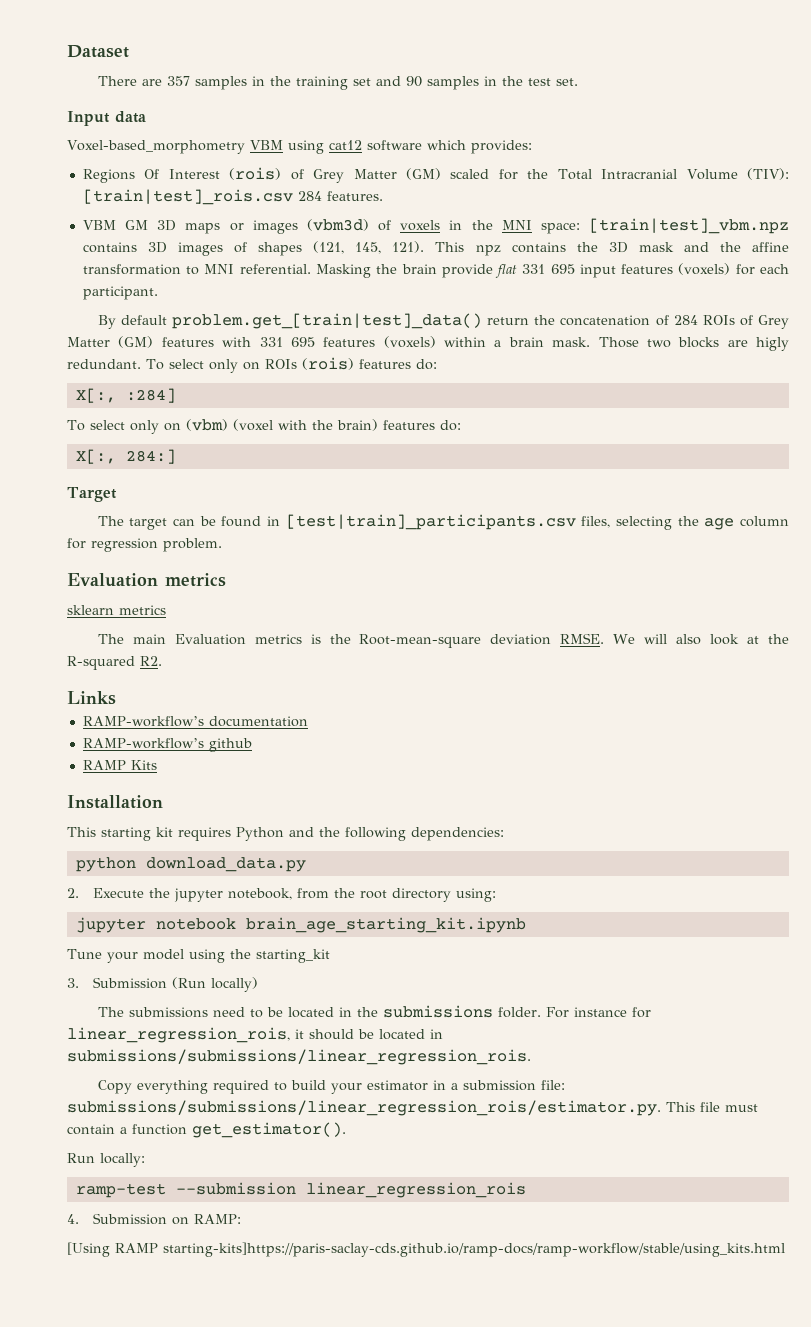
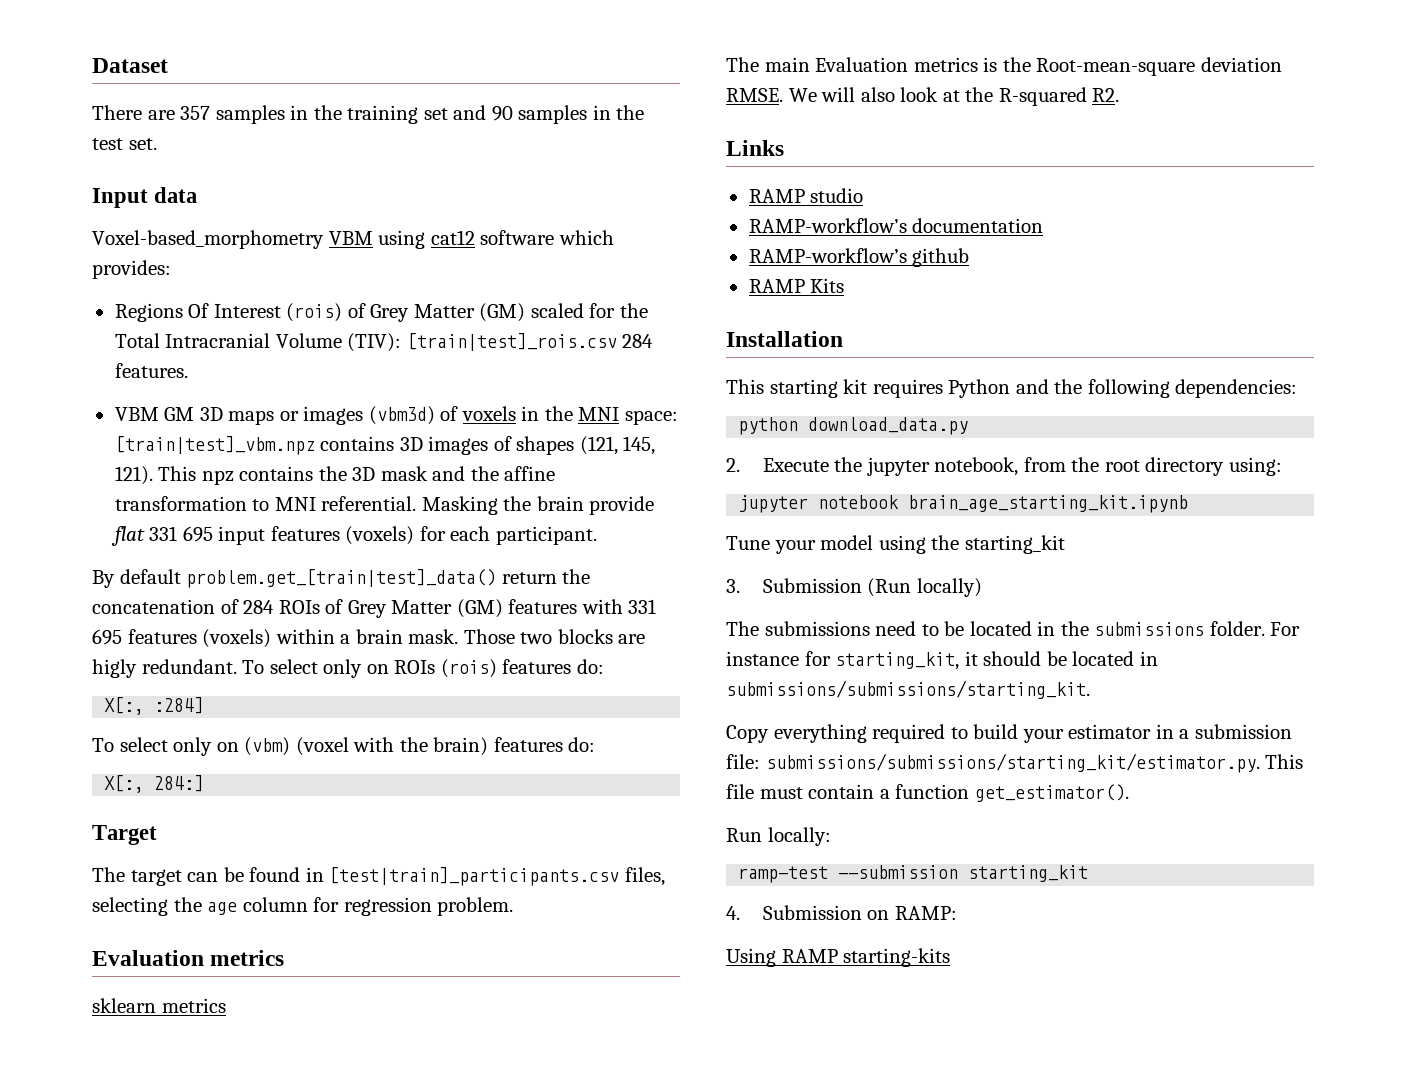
(116, 698) none -> [748,188,864,203] // RAMP studio
[67,1027,290,1043] linear_regression_rois, -> [835,652,960,670] starting_kit,
[67,1049,531,1065] submissions/submissions/linear_regression_rois. -> [726,680,1090,699] submissions/submissions/starting_kit.
[67,1100,661,1116] submissions/submissions/linear_regression_rois/estimator.py. -> [765,753,1260,773] submissions/submissions/starting_kit/estimator.py.
[305,1182,526,1198] linear_regression_rois -> [968,865,1089,882] starting_kit
[67,1242,785,1257] [Using RAMP starting-kits]https://paris-saclay-cds.github.io/ramp-docs/ramp-workflow/stable/using_kits.html -> [726,948,951,967] Using RAMP starting-kits

